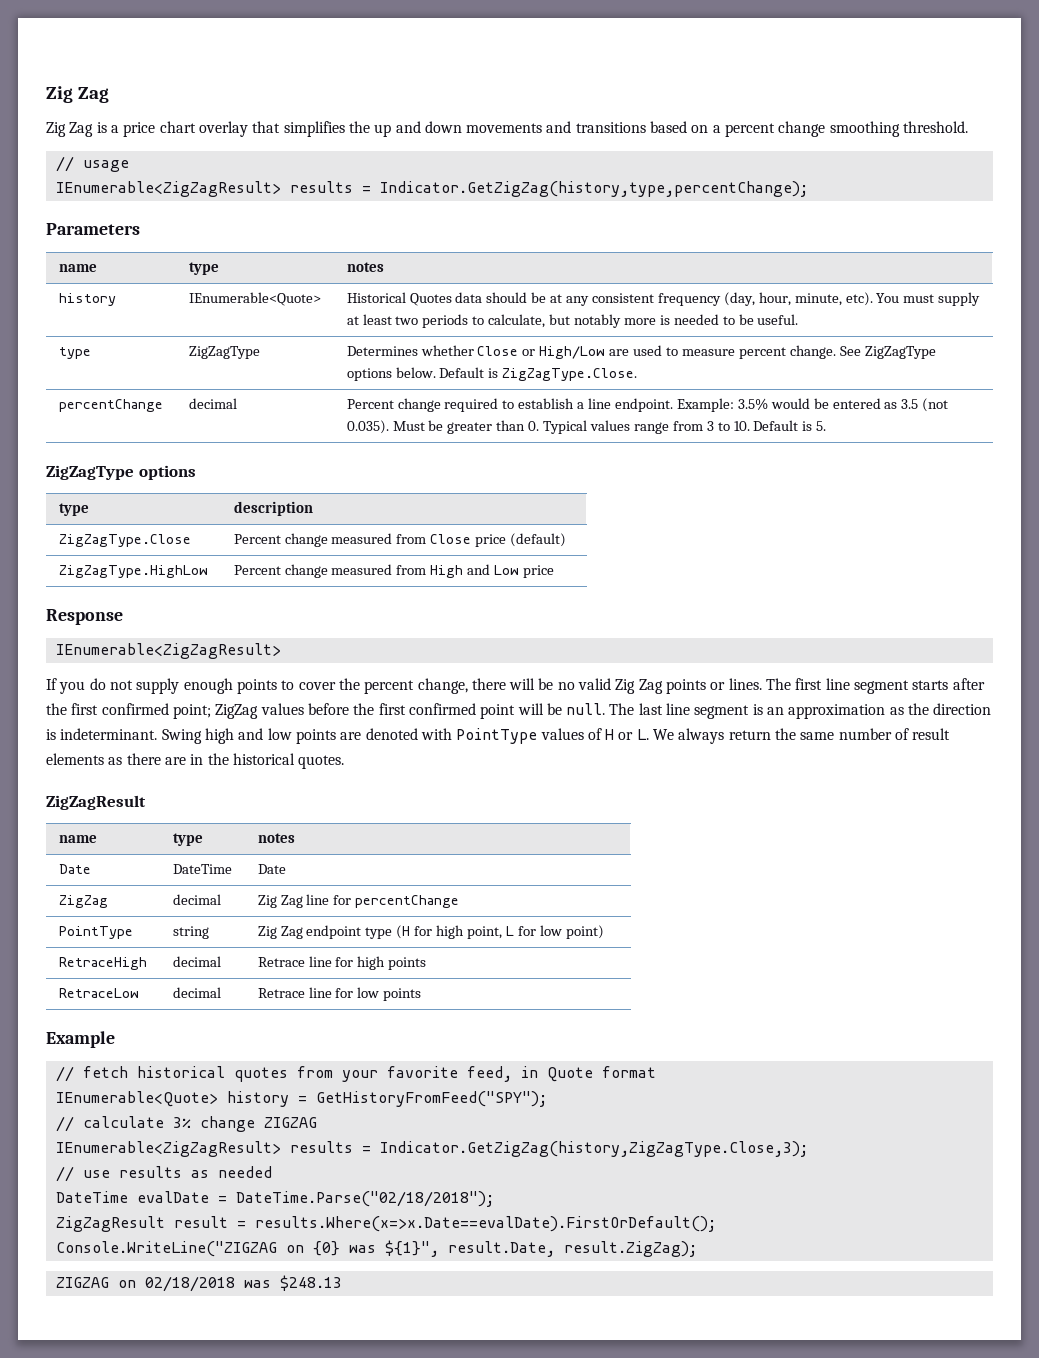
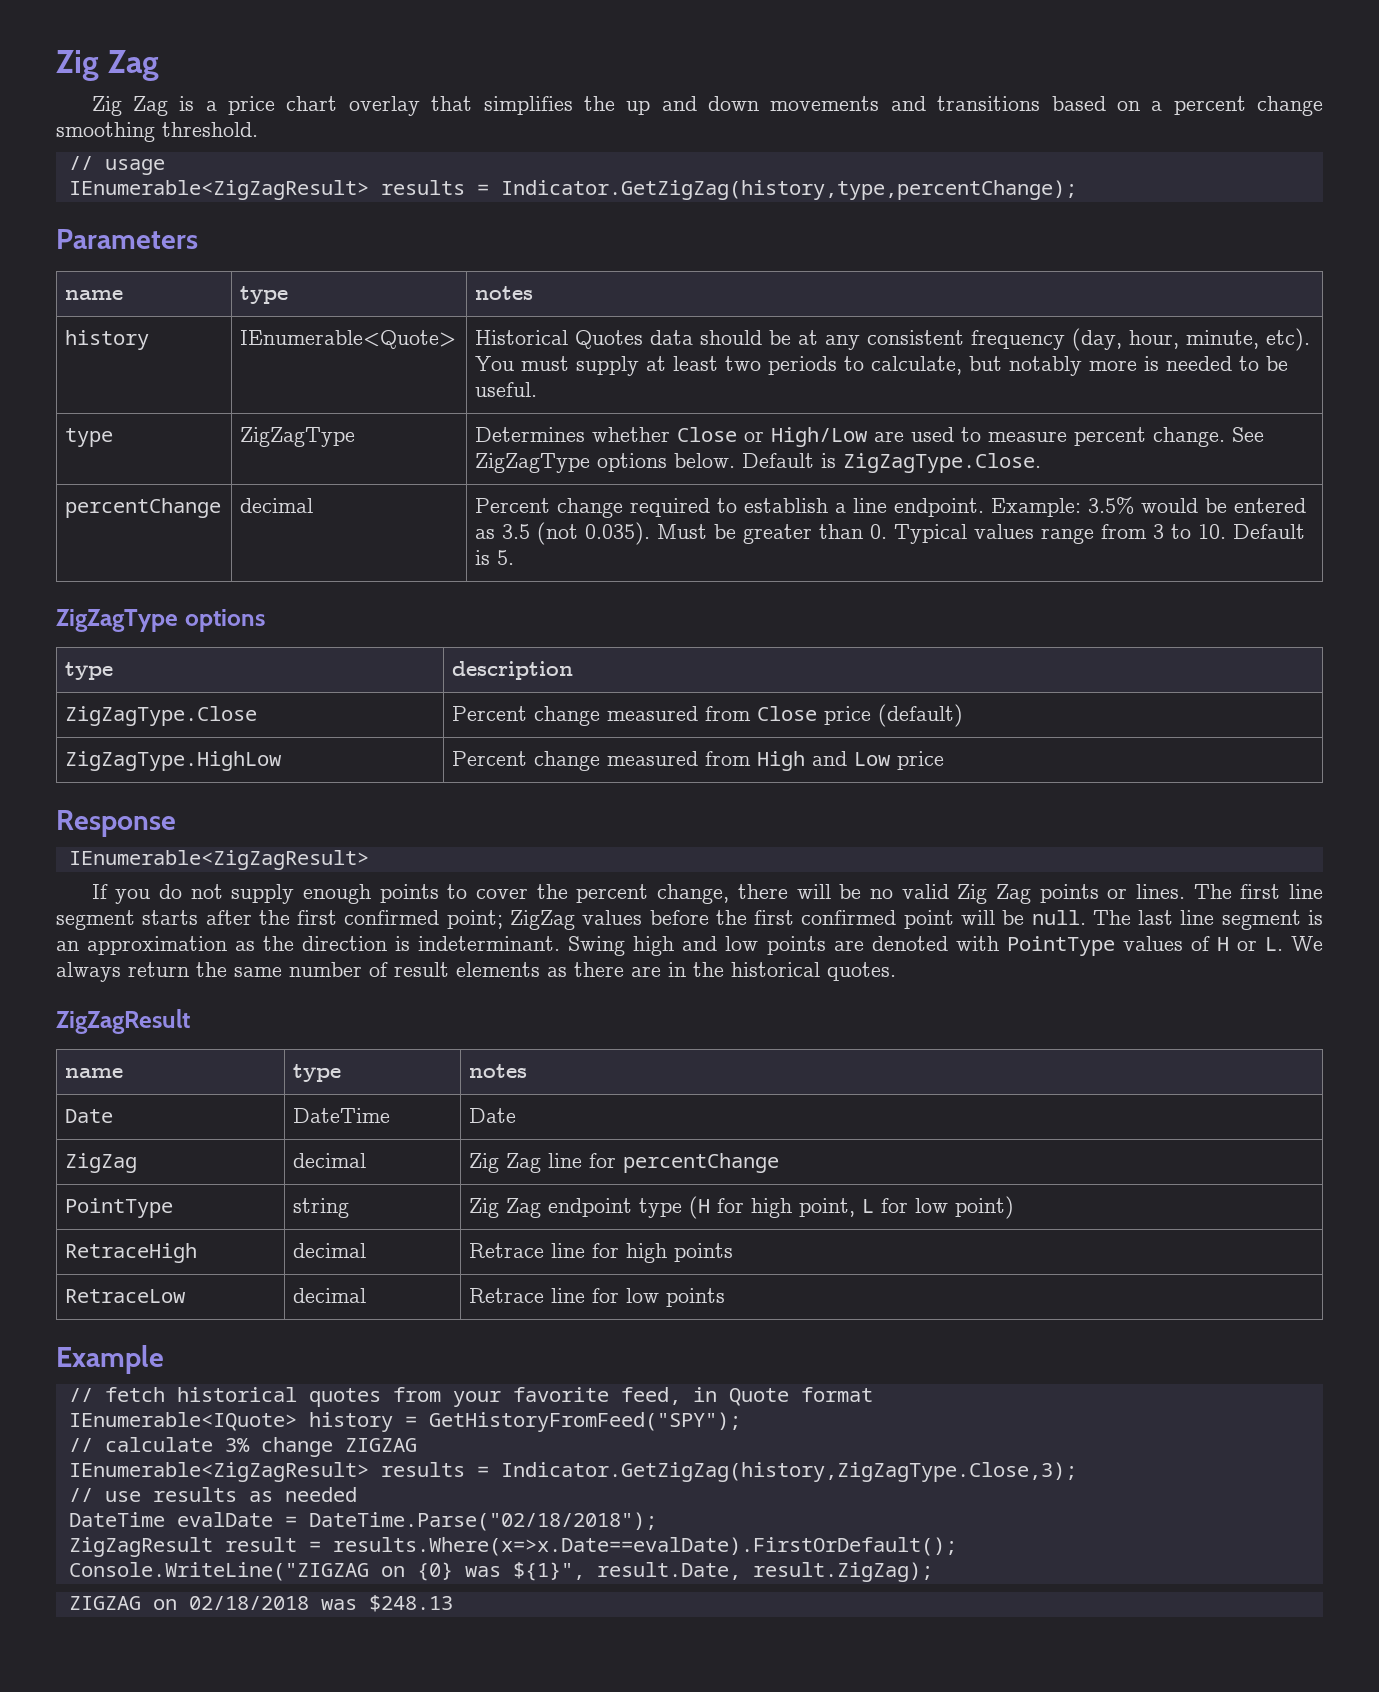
[55,1091,218,1107] IEnumerable<Quote> -> [68,1412,297,1431] IEnumerable<IQuote>

